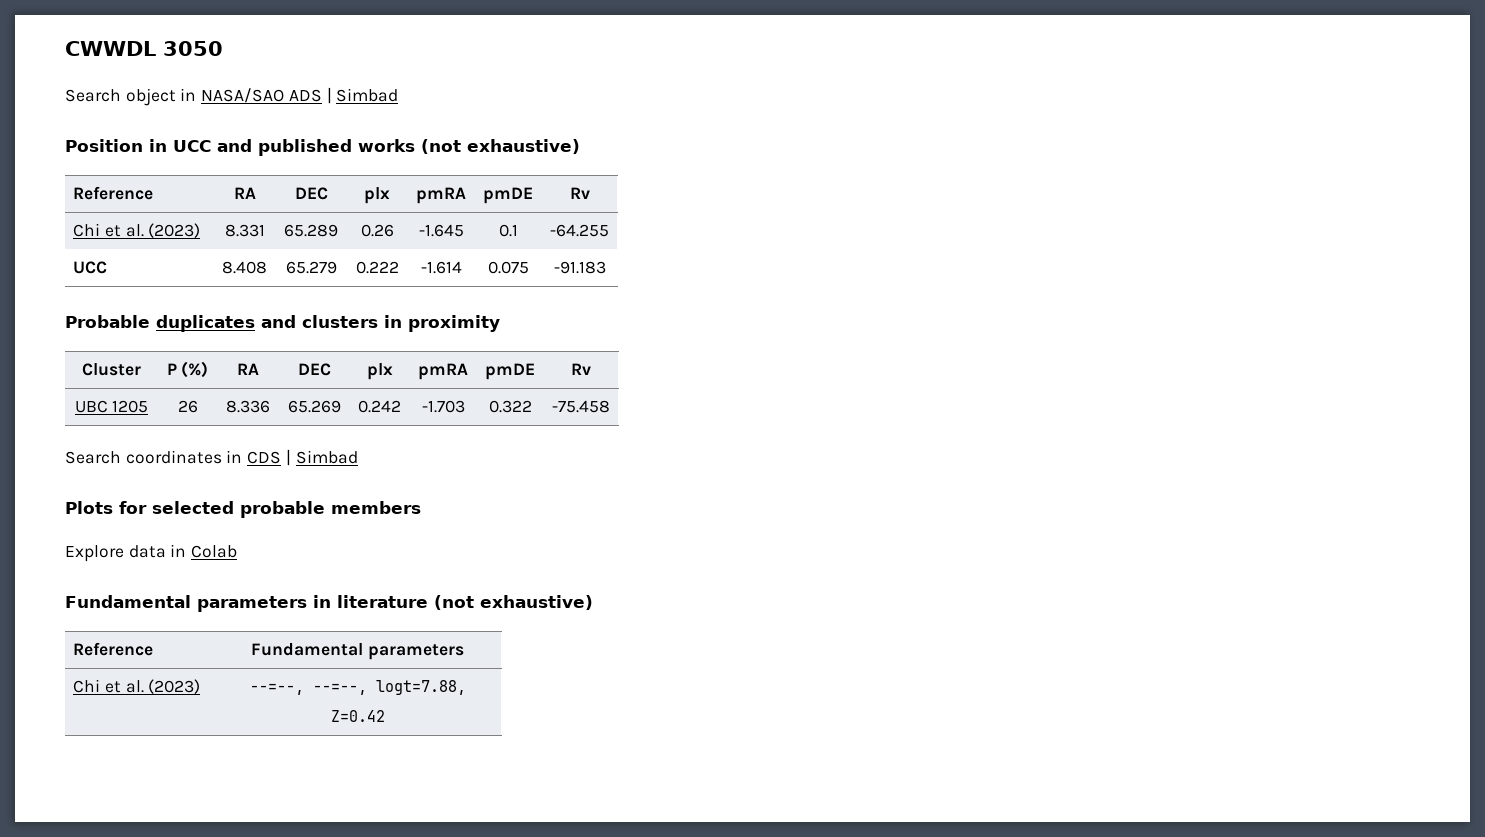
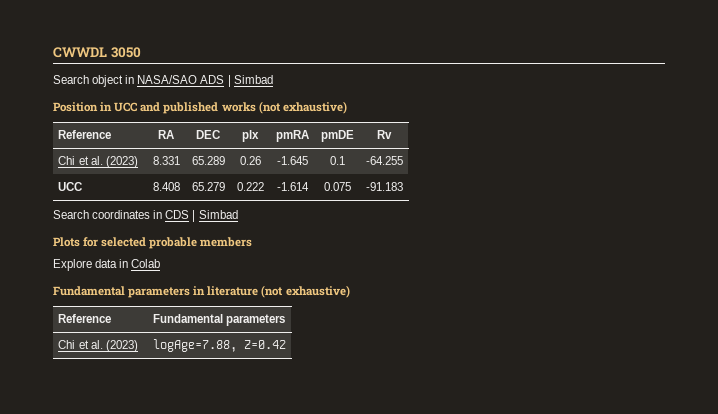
[65,315,500,332] [82,363,141,376] [166,361,209,378] [237,363,259,375] [297,363,331,376] [366,363,393,380] [418,363,468,380] [485,363,535,380] [571,363,591,375] [74,400,149,413] [177,400,198,413] [226,400,270,413] [287,400,341,413] [358,400,401,413] [421,400,465,413] [488,400,532,413] [552,400,610,413] // Probable duplicates and clusters in proximity // Cluster | P (%) | RA | DEC | plx | pmRA | pmDE | Rv // UBC 1205 | 26 | 8.336 | 65.269 | 0.242 | -1.703 | 0.322 | -75.458 -> (403, 186) none
[249,680,466,695] --=--, --=--, logt=7.88, -> [152,339,237,352] logAge=7.88,

